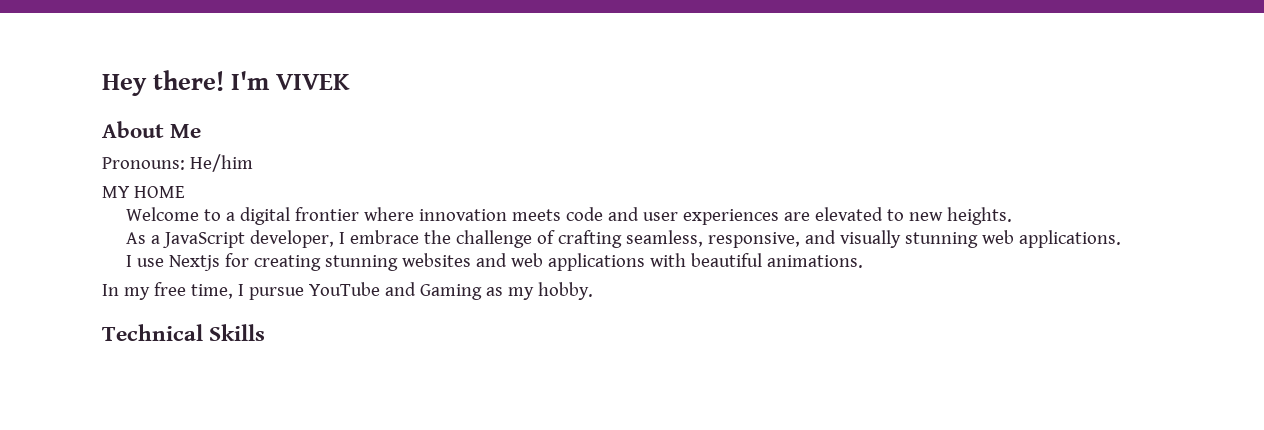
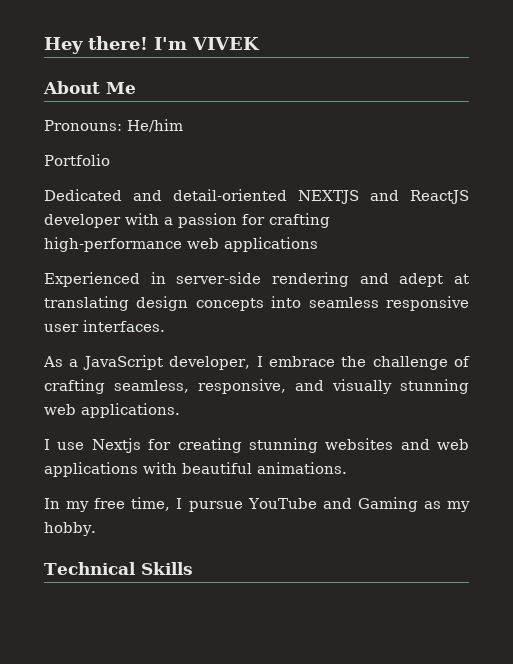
[102,186,185,198] [126,207,1013,225] MY HOME // Welcome to a digital frontier where innovation meets code and user experiences are elevated to new heights. -> [44,154,110,166] [44,189,469,204] [44,213,330,228] [44,237,318,252] [44,272,470,287] [44,296,469,311] [44,320,165,332] Portfolio // Dedicated and detail-oriented NEXTJS and ReactJS developer with a passion for crafting high-performance web applications // Experienced in server-side rendering and adept at translating design concepts into seamless responsive user interfaces.

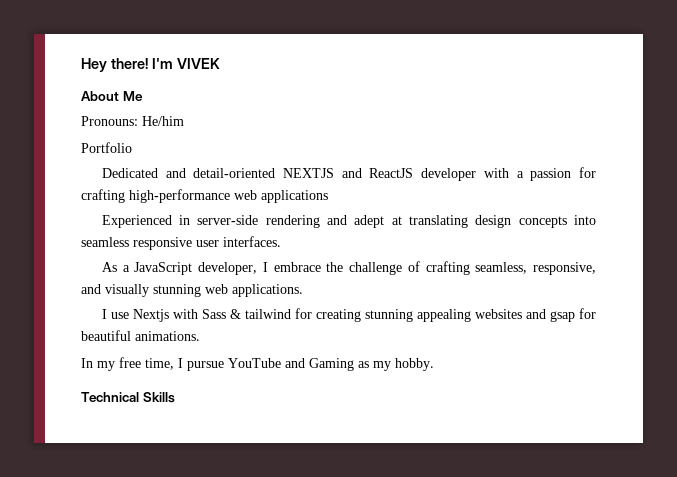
(141, 445) none -> [172,309,291,319] with Sass & tailwind
(318, 445) none -> [416,309,471,322] appealing
[437,439,469,450] [44,462,177,477] web applications with -> [549,308,596,322] gsap for

